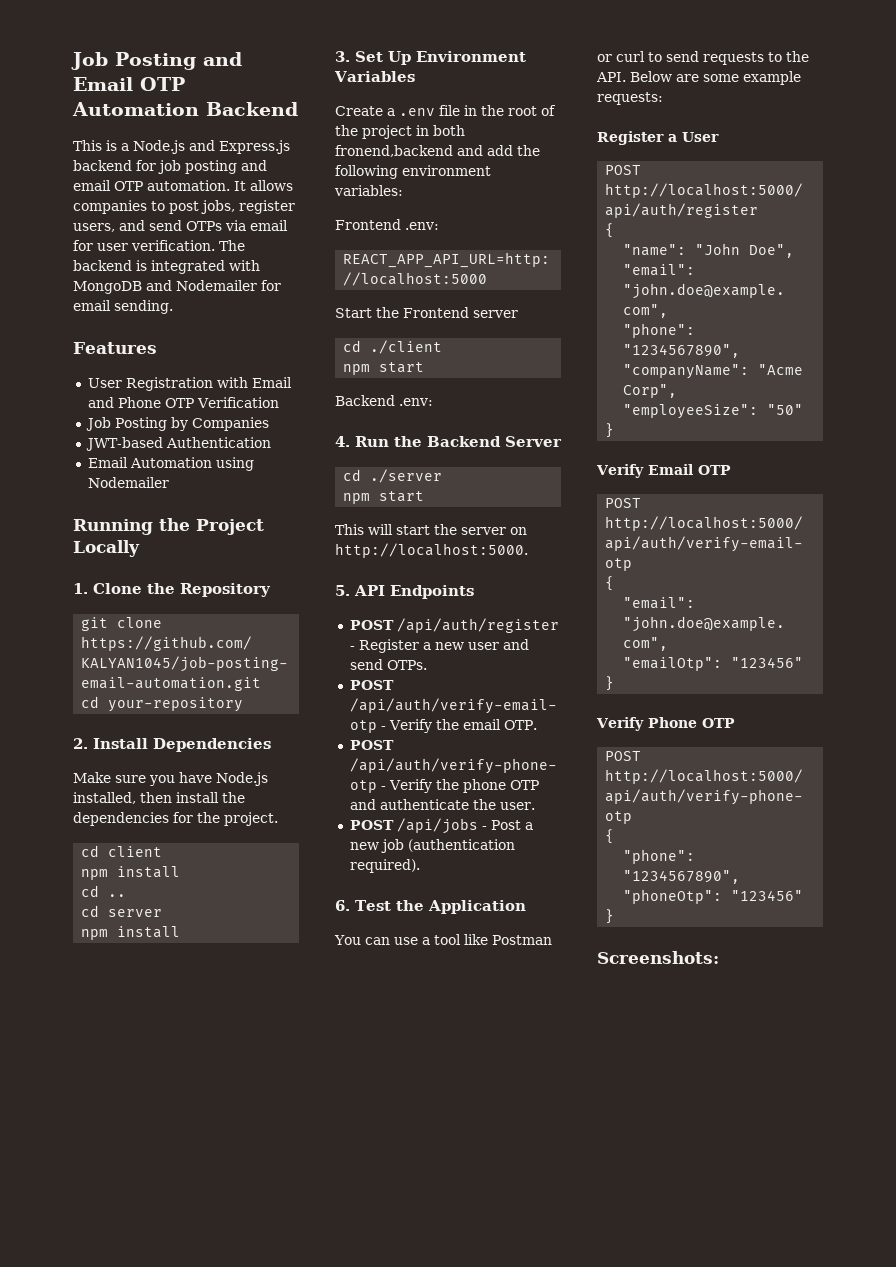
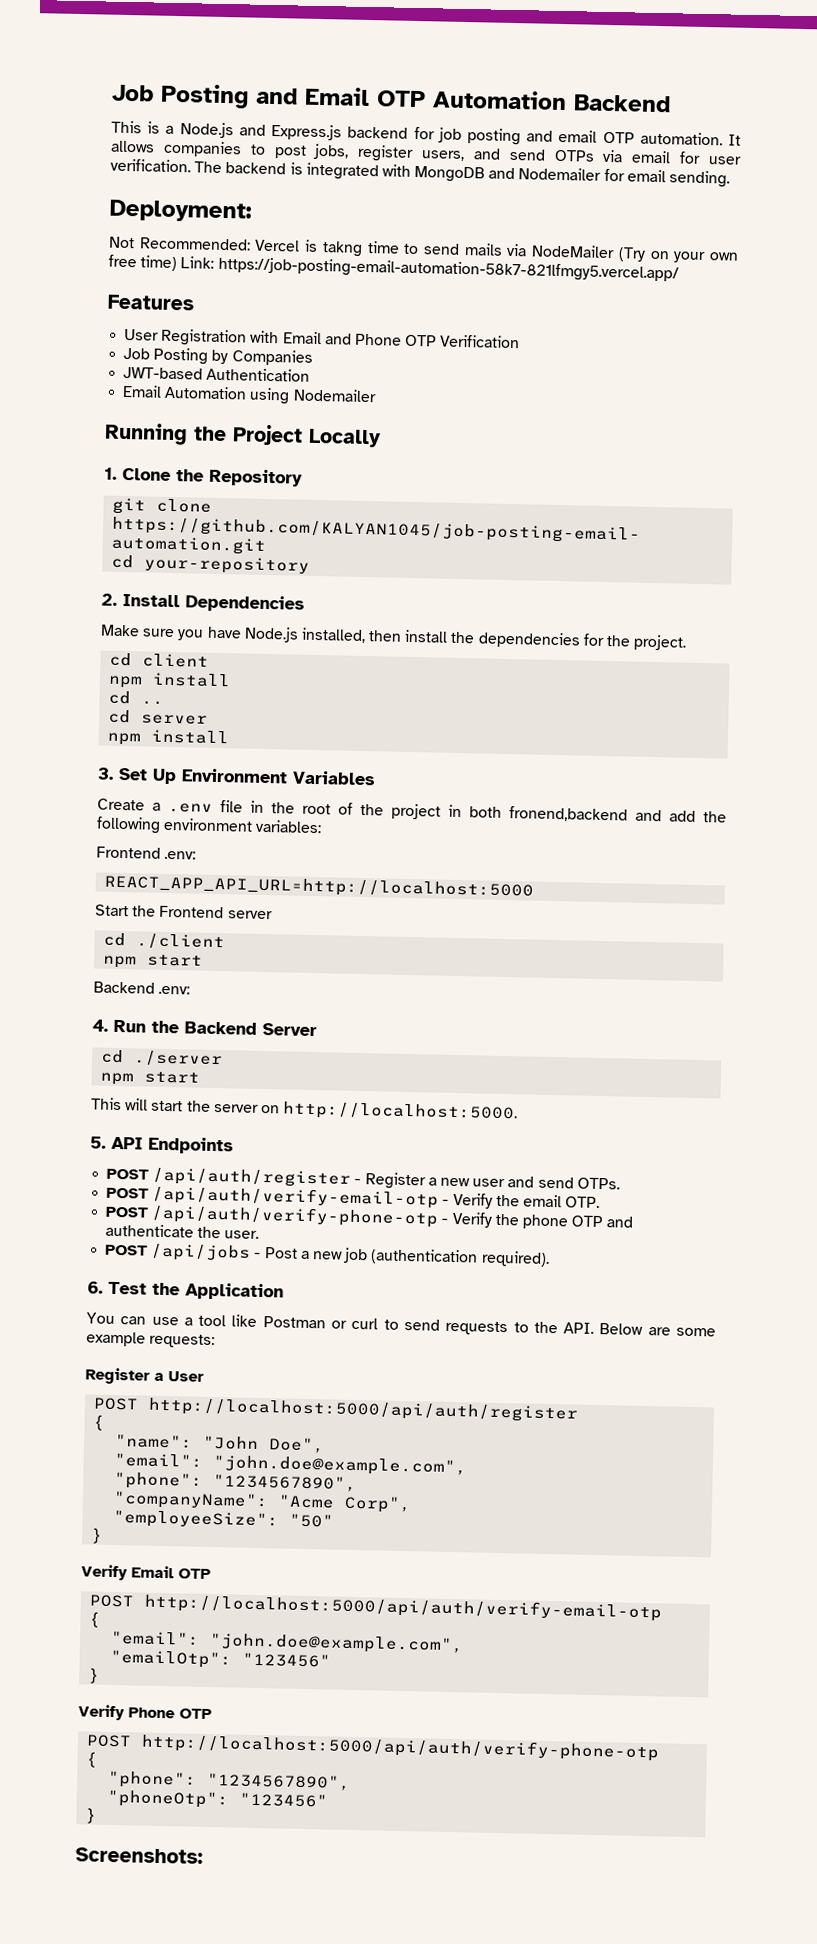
(173, 307) none -> [109,199,252,223] [108,236,739,264] [108,254,679,283] // Deployment: // Not Recommended: Vercel is takng time to send mails via NodeMailer (Try on your own free time) Link: https://job-posting-email-automation-58k7-821lfmgy5.vercel.app/

